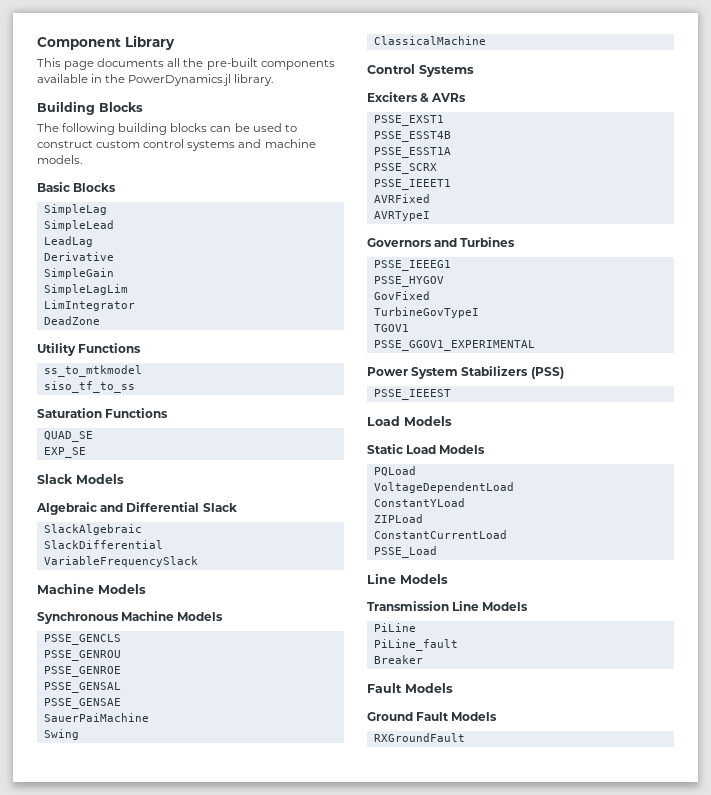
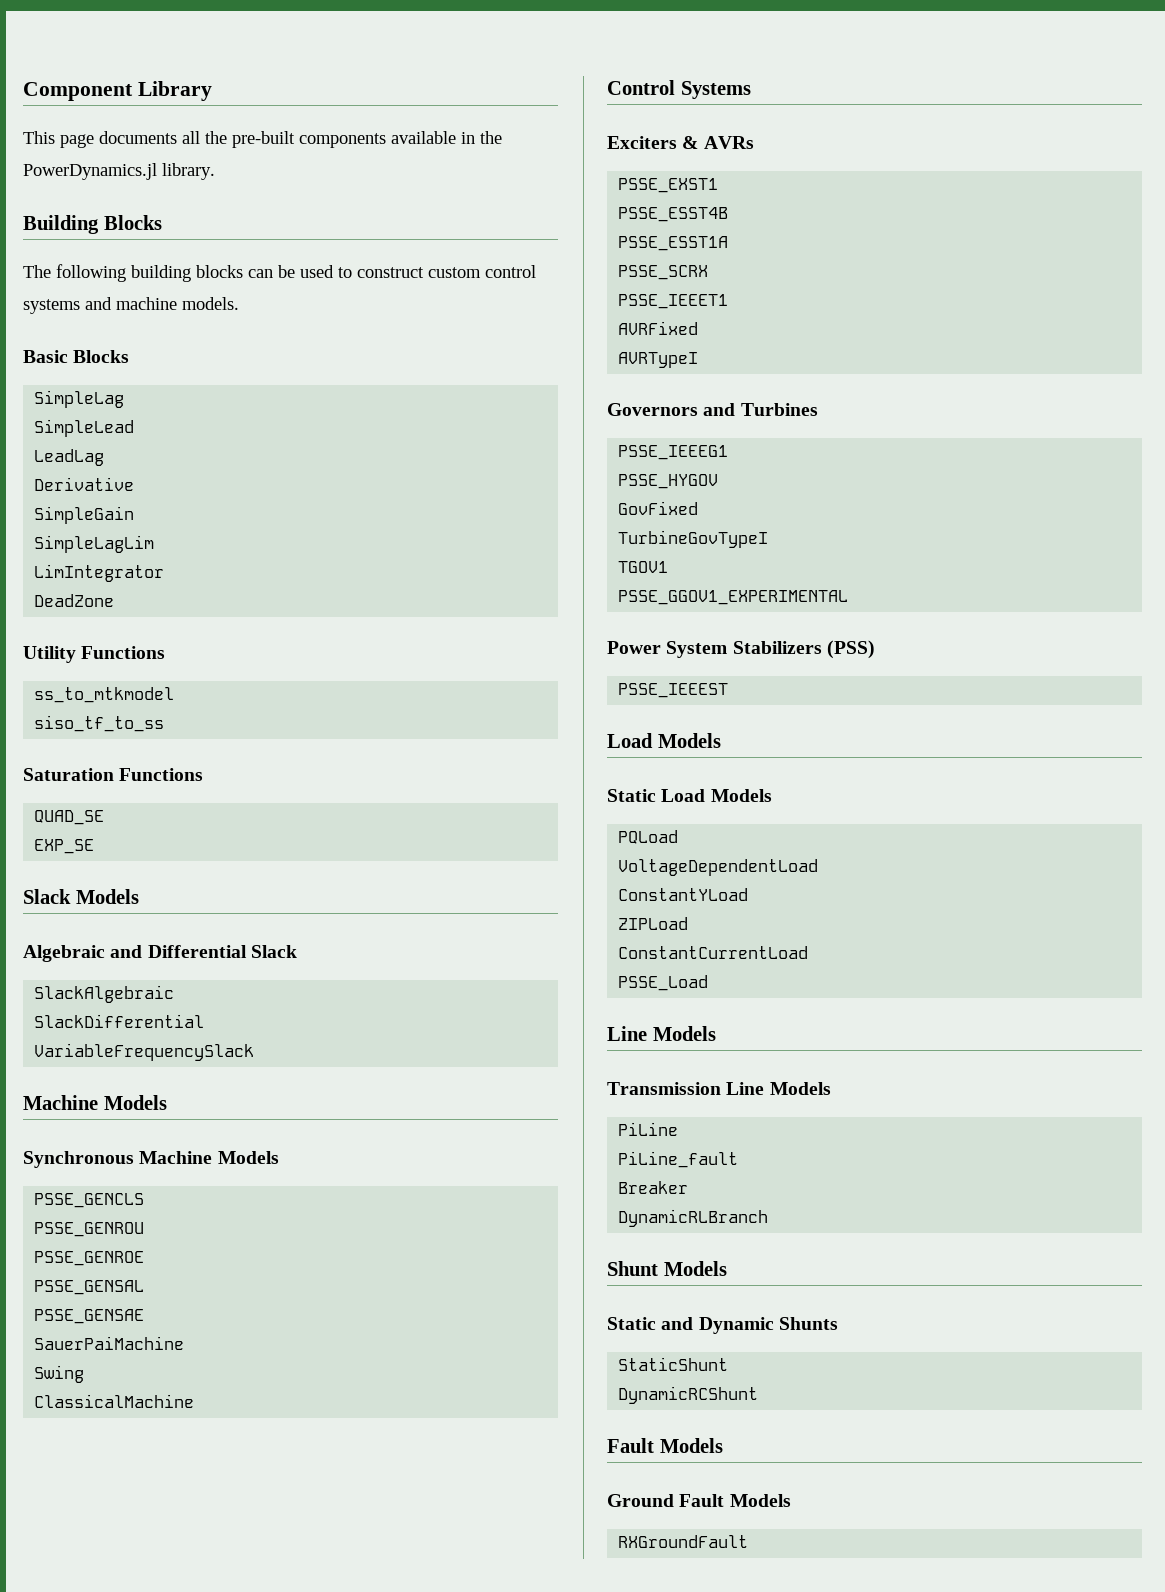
(423, 659) none -> [618,1209,769,1227] [607,1261,727,1276] [607,1317,838,1334] [618,1357,729,1371] [618,1386,759,1404] // DynamicRLBranch // Shunt Models // Static and Dynamic Shunts // StaticShunt // DynamicRCShunt

